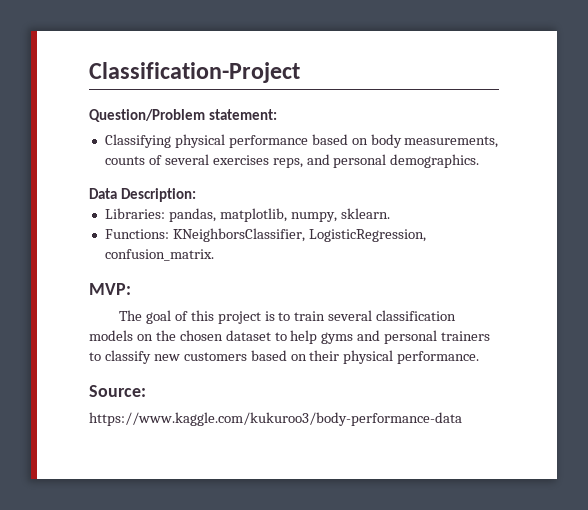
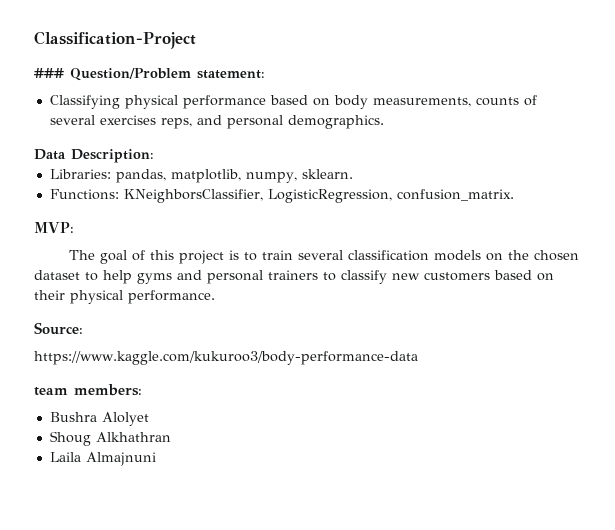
(300, 72) none -> [34,68,64,78] ###
(462, 419) none -> [34,384,142,396] [49,412,149,426] [49,431,171,446] [49,452,156,466] // team members: // Bushra Alolyet // Shoug Alkhathran // Laila Almajnuni

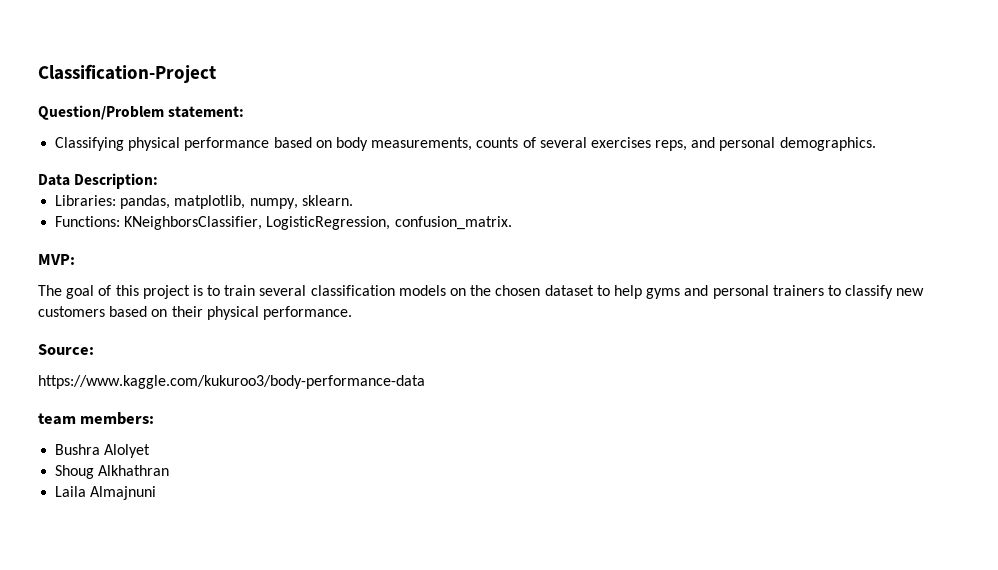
[34,68,64,78] ### -> (216, 73) none

